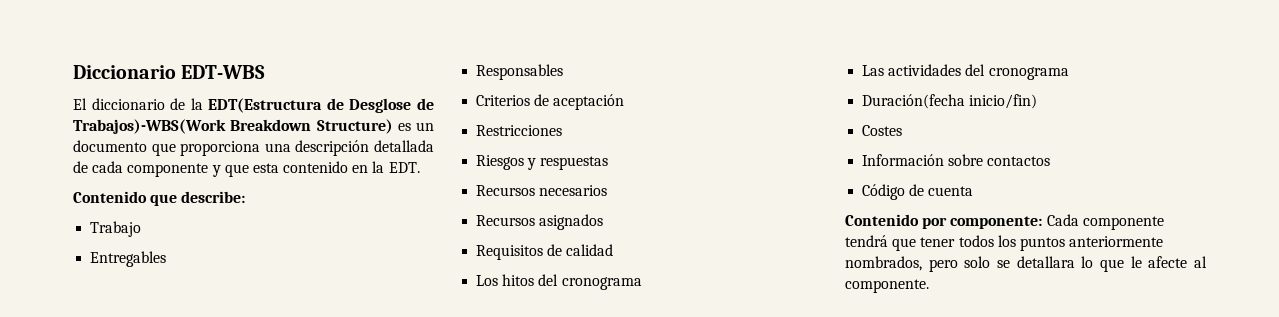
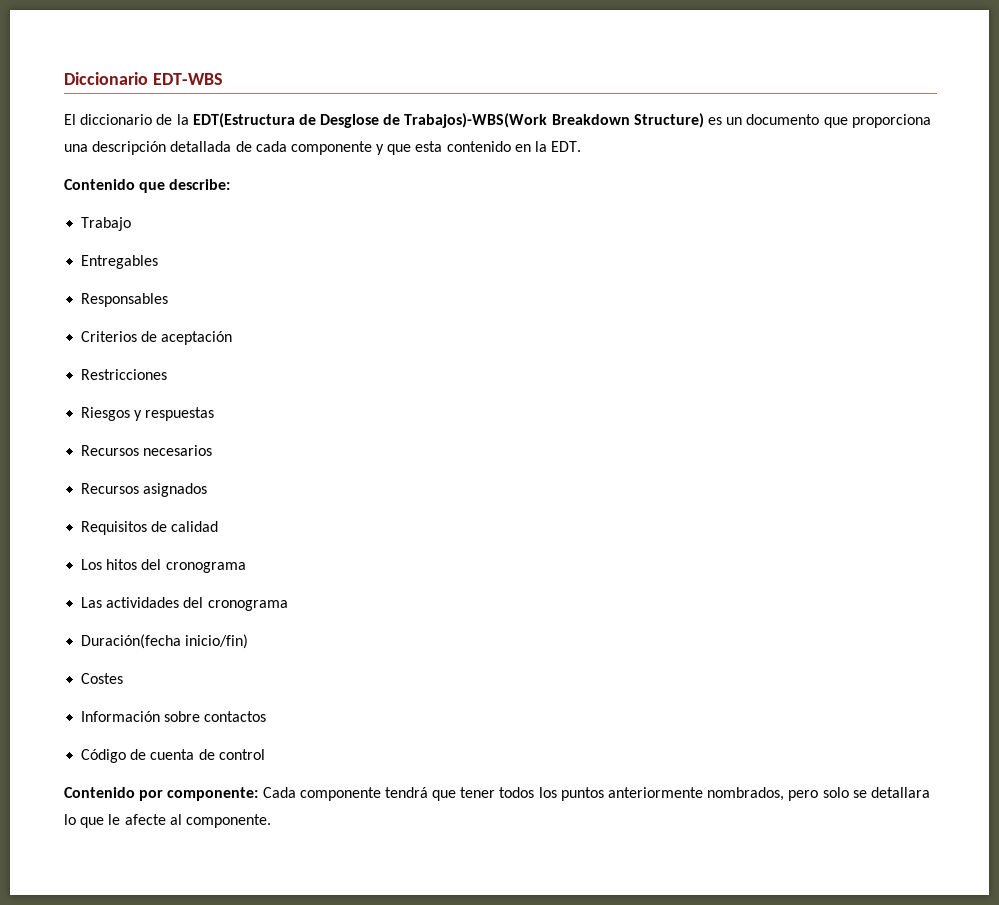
(974, 191) none -> [198,749,265,760] de control

